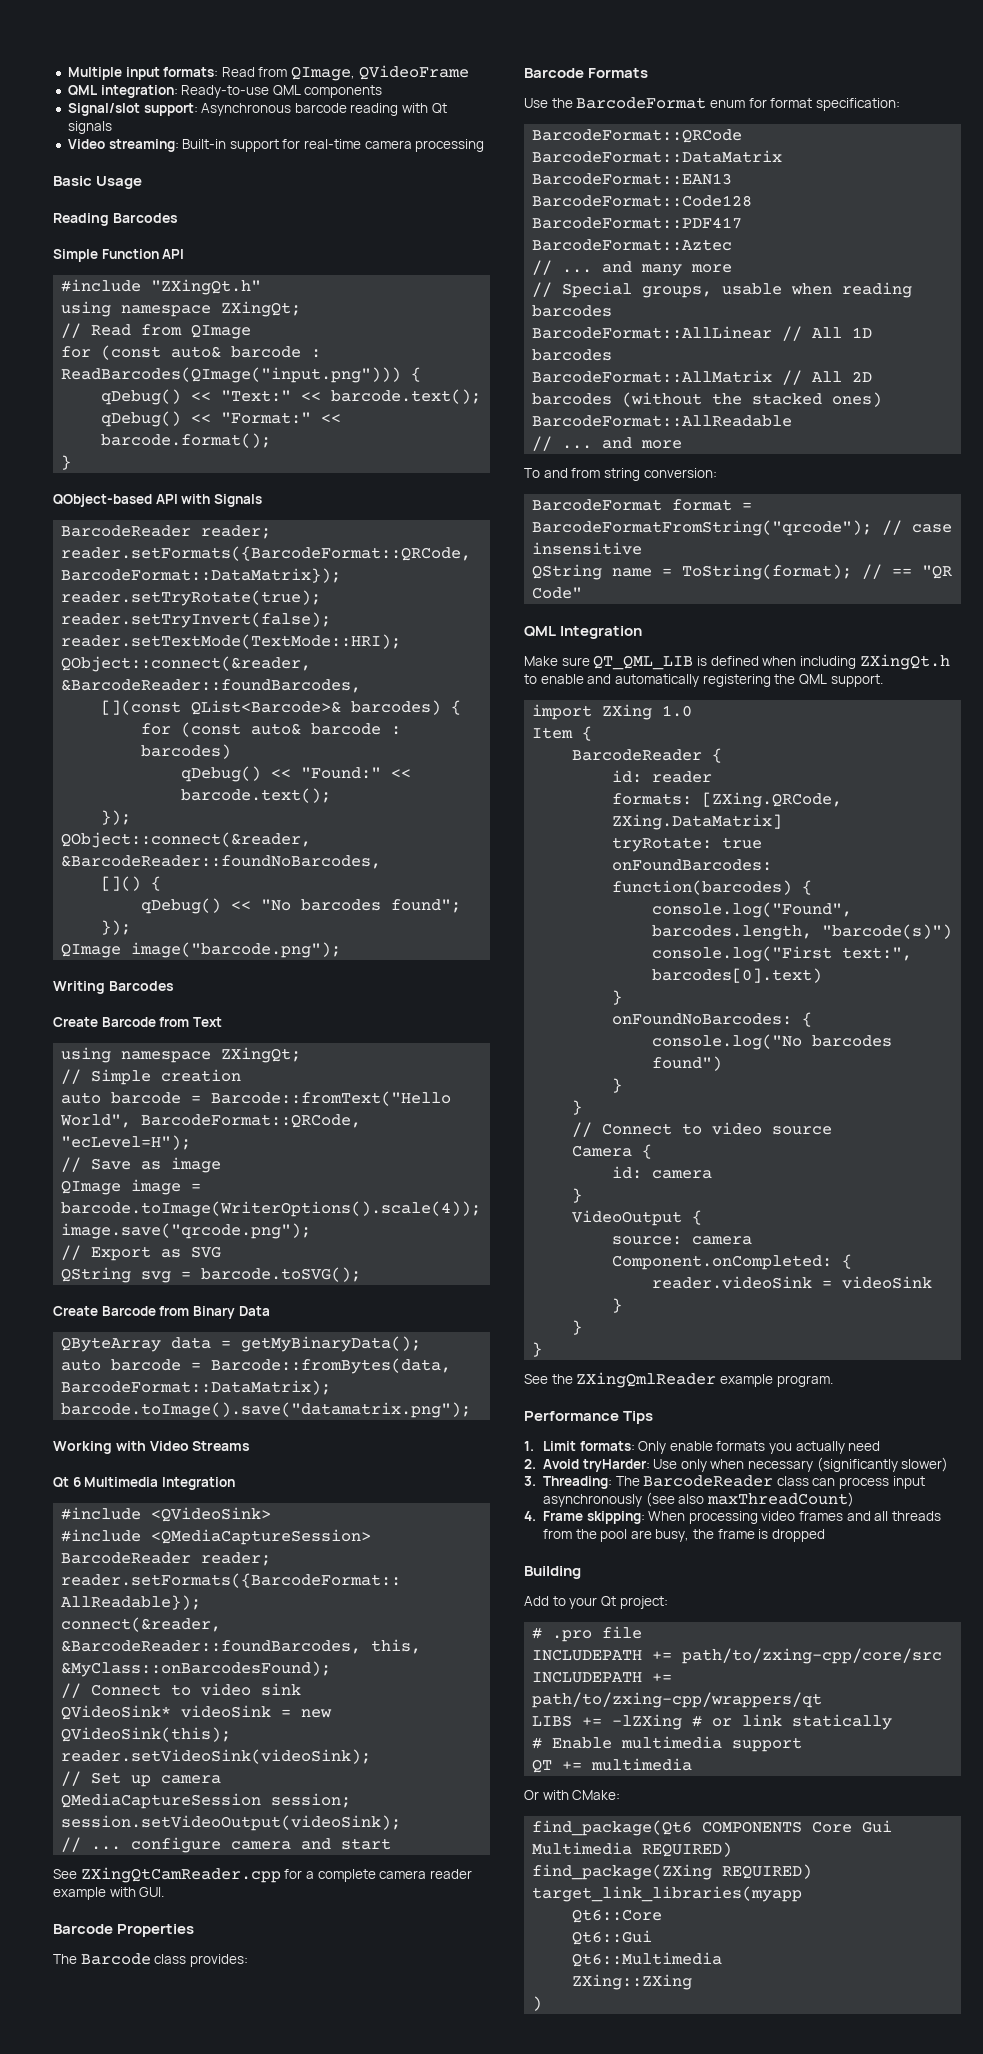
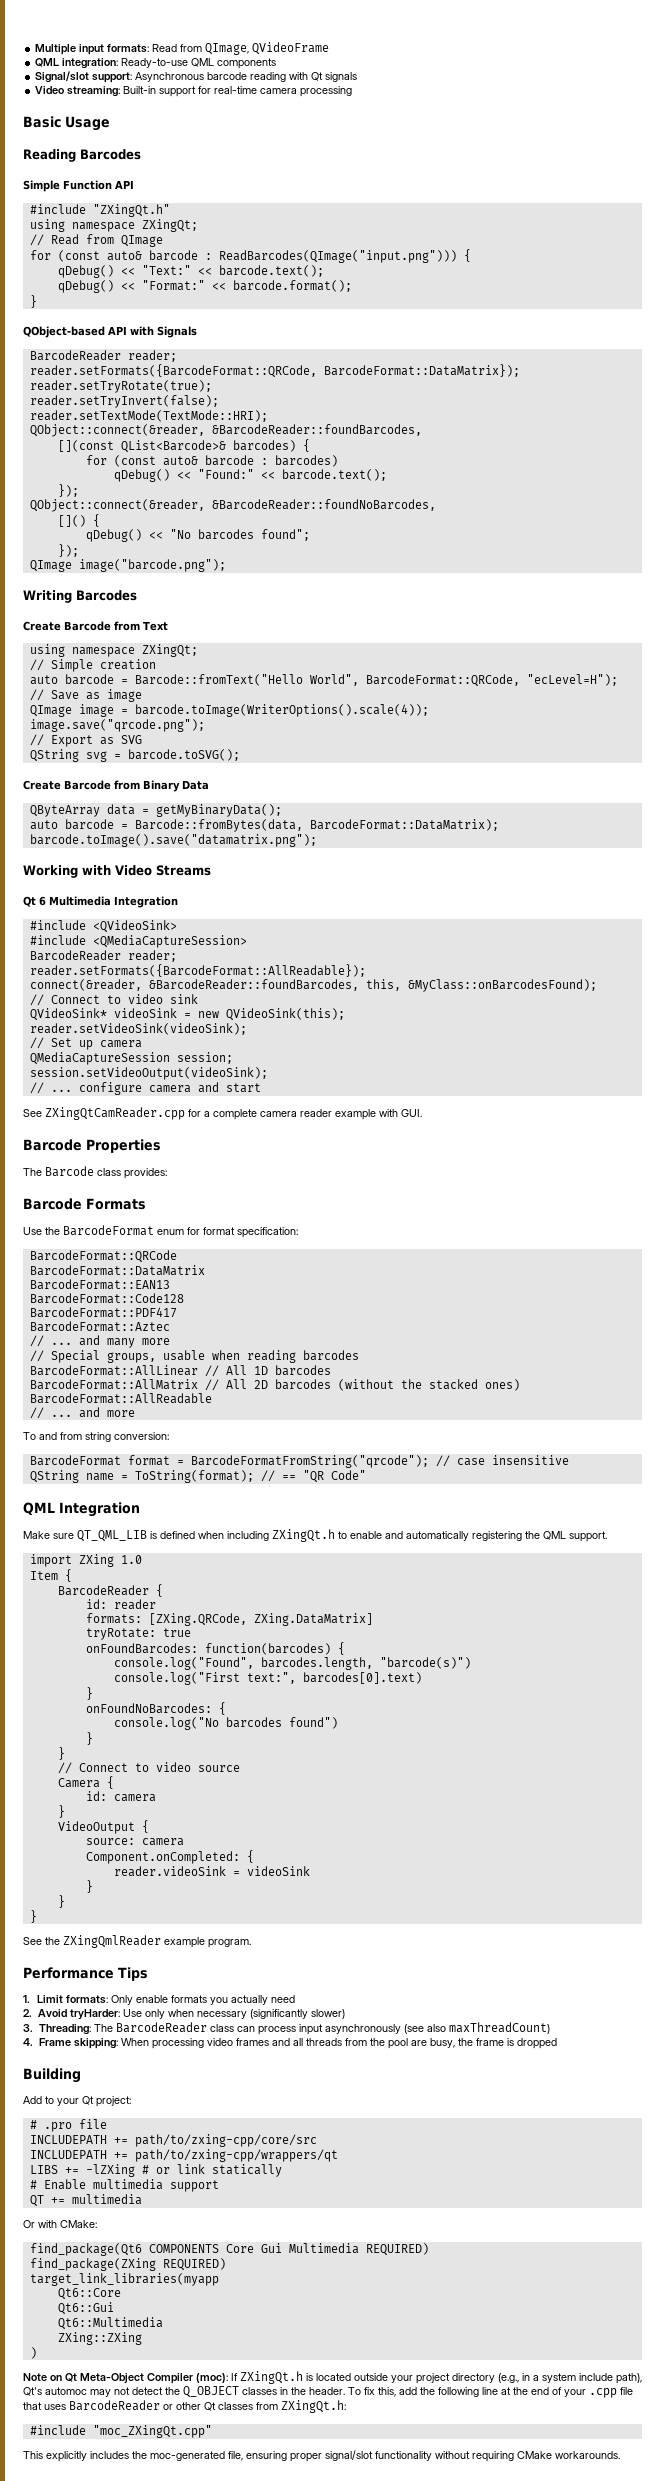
(543, 2003) none -> [23,2371,642,2384] [23,2386,633,2398] [23,2400,346,2413] [29,2425,212,2438] [23,2450,620,2462] // Note on Qt Meta-Object Compiler (moc): If ZXingQt.h is located outside your project directory (e.g., in a system include path), Qt's automoc may not detect the Q_OBJECT classes in the header. To fix this, add the following line at the end of your .cpp file that uses BarcodeReader or other Qt classes from ZXingQt.h: // #include "moc_ZXingQt.cpp" // This explicitly includes the moc-generated file, ensuring proper signal/slot functionality without requiring CMake workarounds.

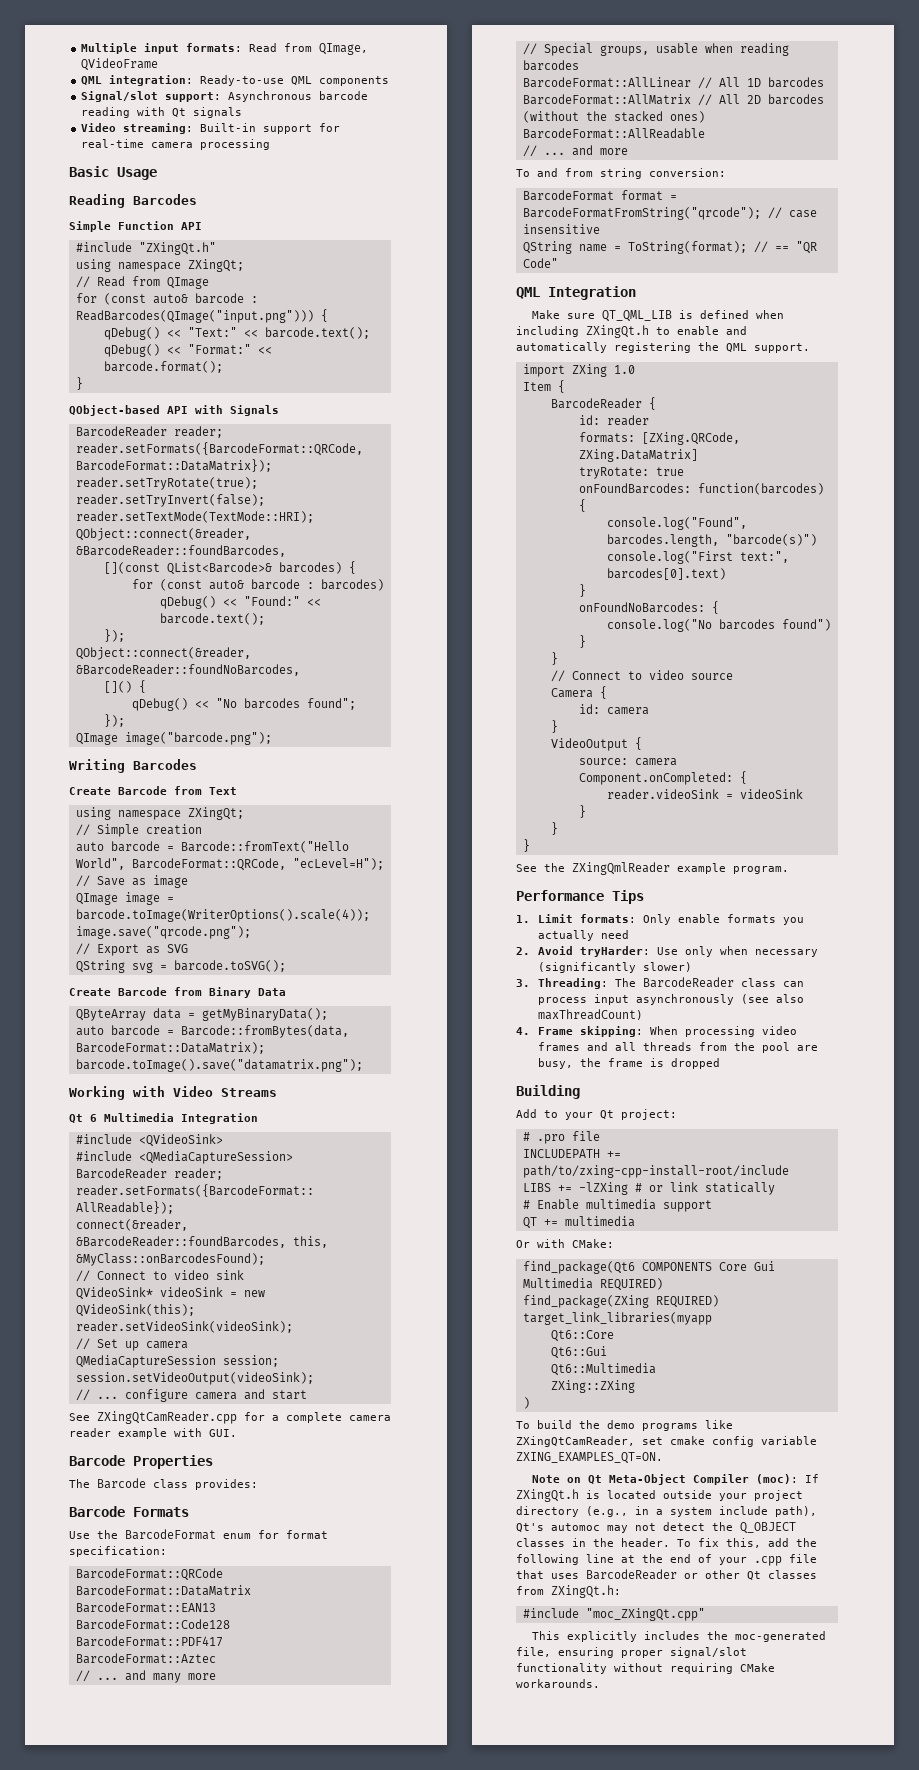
[134,2134,317,2147] [29,2149,338,2162] path/to/zxing-cpp/core/src // INCLUDEPATH += path/to/zxing-cpp/wrappers/qt -> [522,1165,789,1178] path/to/zxing-cpp-install-root/include
(37, 2353) none -> [516,1420,733,1431] [516,1436,817,1447] [516,1452,663,1464] // To build the demo programs like ZXingQtCamReader, set cmake config variable ZXING_EXAMPLES_QT=ON.

